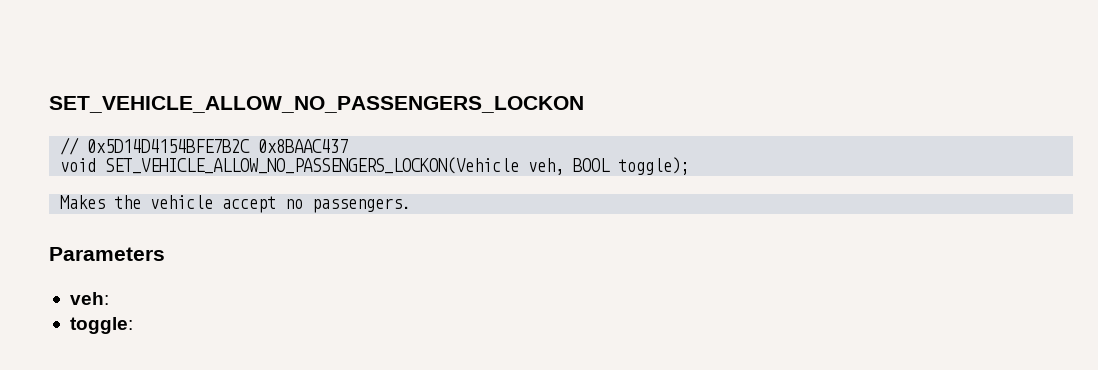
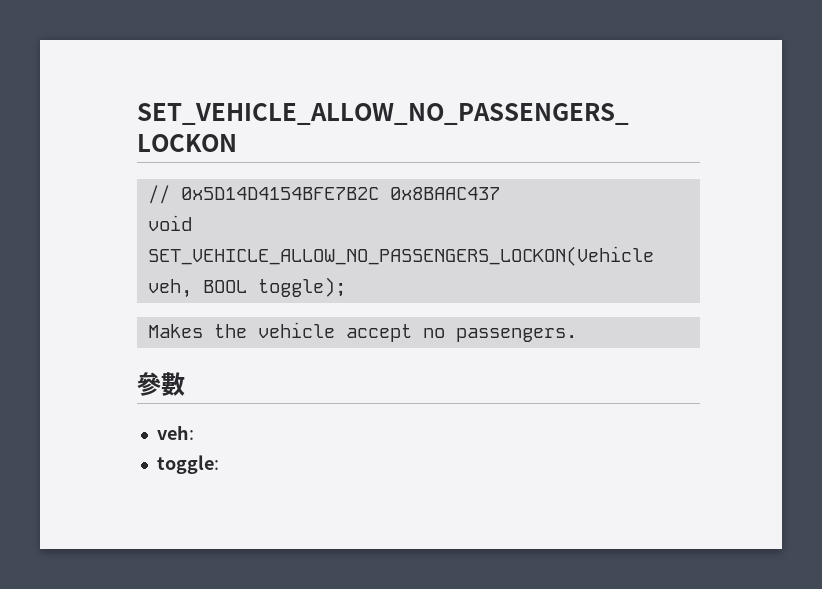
[49,247,165,261] Parameters -> [137,372,185,396] 參數

